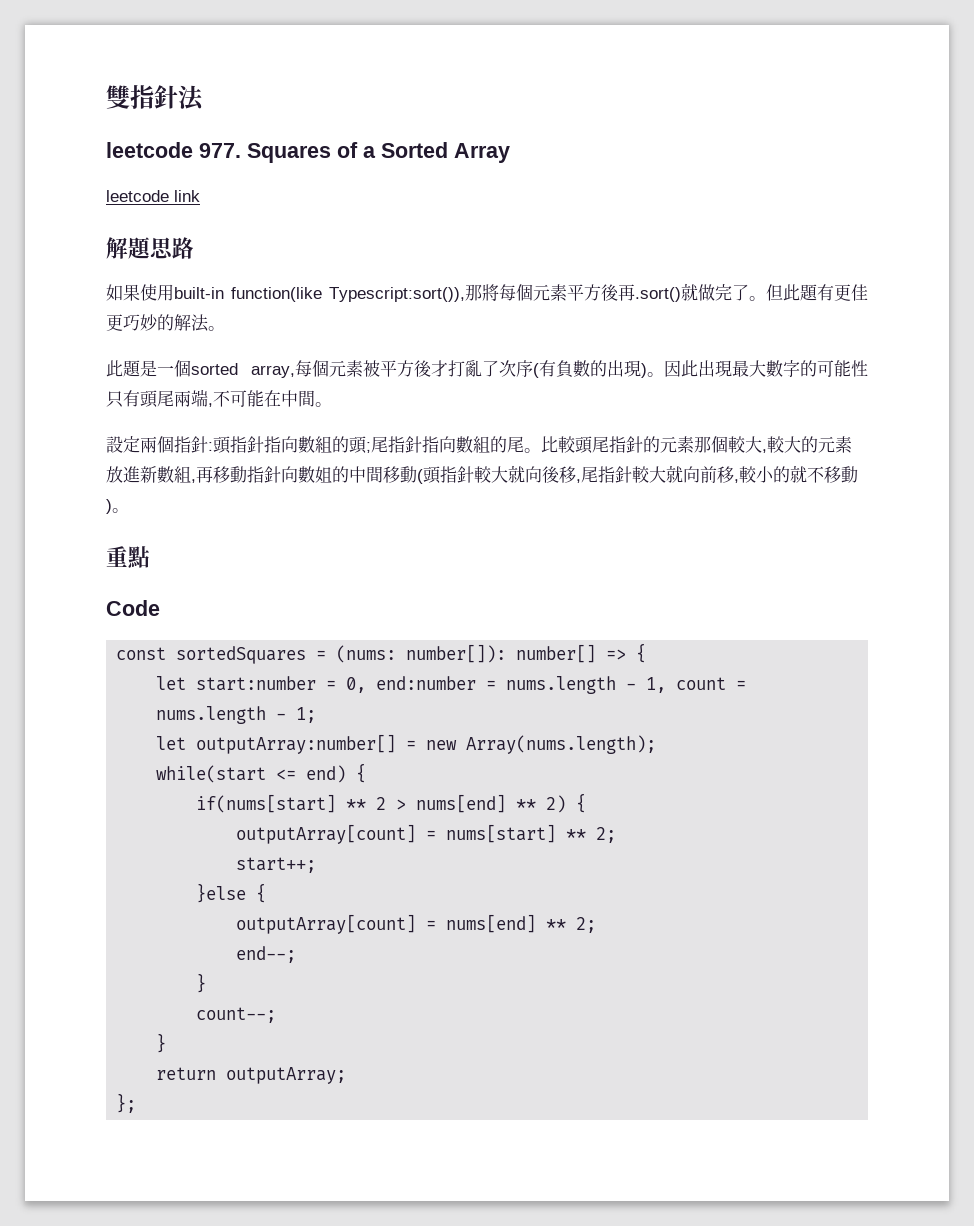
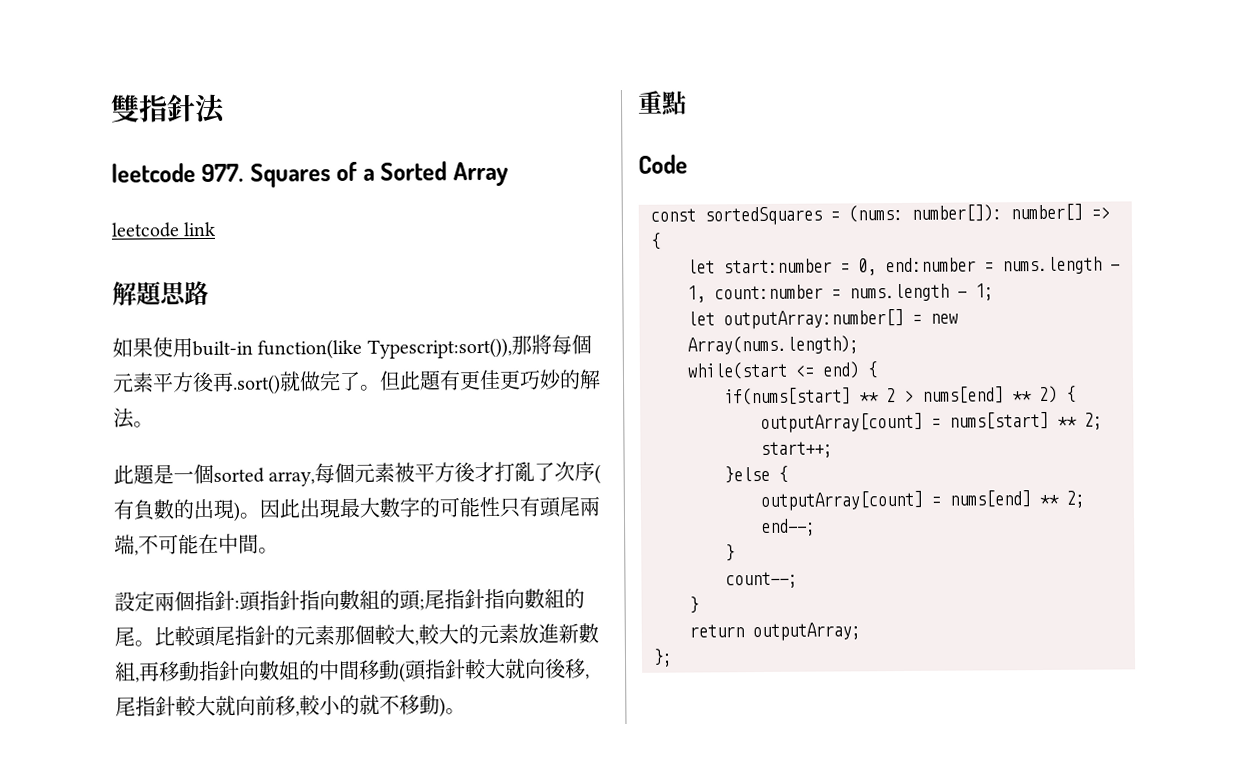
[676,677,727,690] count -> [714,284,823,300] count:number

